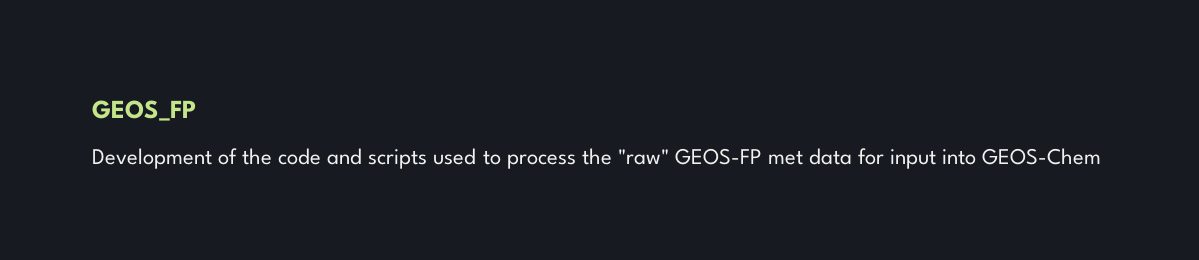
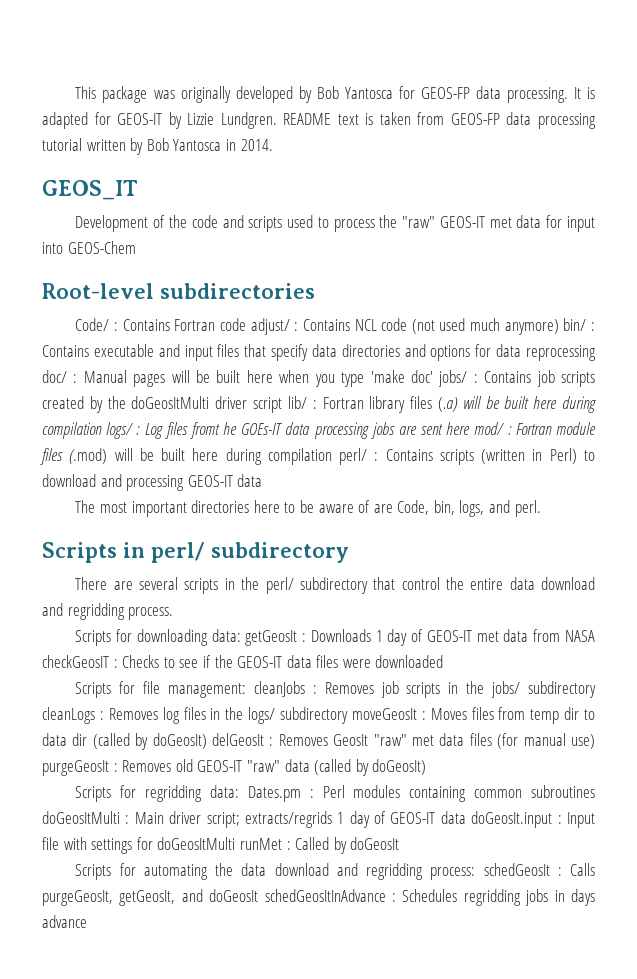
[92,100,196,121] GEOS_FP -> [75,86,595,103] [42,112,596,129] [42,138,273,155] [42,180,138,200] This package was originally developed by Bob Yantosca for GEOS-FP data processing. It is adapted for GEOS-IT by Lizzie Lundgren. README text is taken from GEOS-FP data processing tutorial written by Bob Yantosca in 2014. // GEOS_IT
[674,148,762,165] GEOS-FP -> [439,216,485,228] GEOS-IT
(1102, 156) none -> [42,283,315,299] [75,318,595,335] [42,344,597,361] [42,370,596,387] [42,396,596,413] [42,422,597,439] [40,448,595,465] [42,474,263,491] [75,500,541,517] [42,542,349,563] [75,577,595,594] [42,603,174,620] [75,629,596,646] [42,655,444,668] [75,681,596,698] [42,707,595,724] [42,733,595,750] [42,759,427,776] [75,785,595,802] [42,811,595,828] [42,837,400,854] [75,863,595,880] [42,889,595,906] [42,915,87,928] // Root-level subdirectories // Code/ : Contains Fortran code adjust/ : Contains NCL code (not used much anymore) bin/ : Contains executable and input files that specify data directories and options for data reprocessing doc/ : Manual pages will be built here when you type 'make doc' jobs/ : Contains job scripts created by the doGeosItMulti driver script lib/ : Fortran library files (.a) will be built here during compilation logs/ : Log files fromt he GOEs-IT data processing jobs are sent here mod/ : Fortran module files (.mod) will be built here during compilation perl/ : Contains scripts (written in Perl) to download and processing GEOS-IT data // The most important directories here to be aware of are Code, bin, logs, and perl. // Scripts in perl/ subdirectory // There are several scripts in the perl/ subdirectory that control the entire data download and regridding process. // Scripts for downloading data: getGeosIt : Downloads 1 day of GEOS-IT met data from NASA checkGeosIT : Checks to see if the GEOS-IT data files were downloaded // Scripts for file management: cleanJobs : Removes job scripts in the jobs/ subdirectory cleanLogs : Removes log files in the logs/ subdirectory moveGeosIt : Moves files from temp dir to data dir (called by doGeosIt) delGeosIt : Removes GeosIt "raw" met data files (for manual use) purgeGeosIt : Removes old GEOS-IT "raw" data (called by doGeosIt) // Scripts for regridding data: Dates.pm : Perl modules containing common subroutines doGeosItMulti : Main driver script; extracts/regrids 1 day of GEOS-IT data doGeosIt.input : Input file with settings for doGeosItMulti runMet : Called by doGeosIt // Scripts for automating the data download and regridding process: schedGeosIt : Calls purgeGeosIt, getGeosIt, and doGeosIt schedGeosItInAdvance : Schedules regridding jobs in days advance

